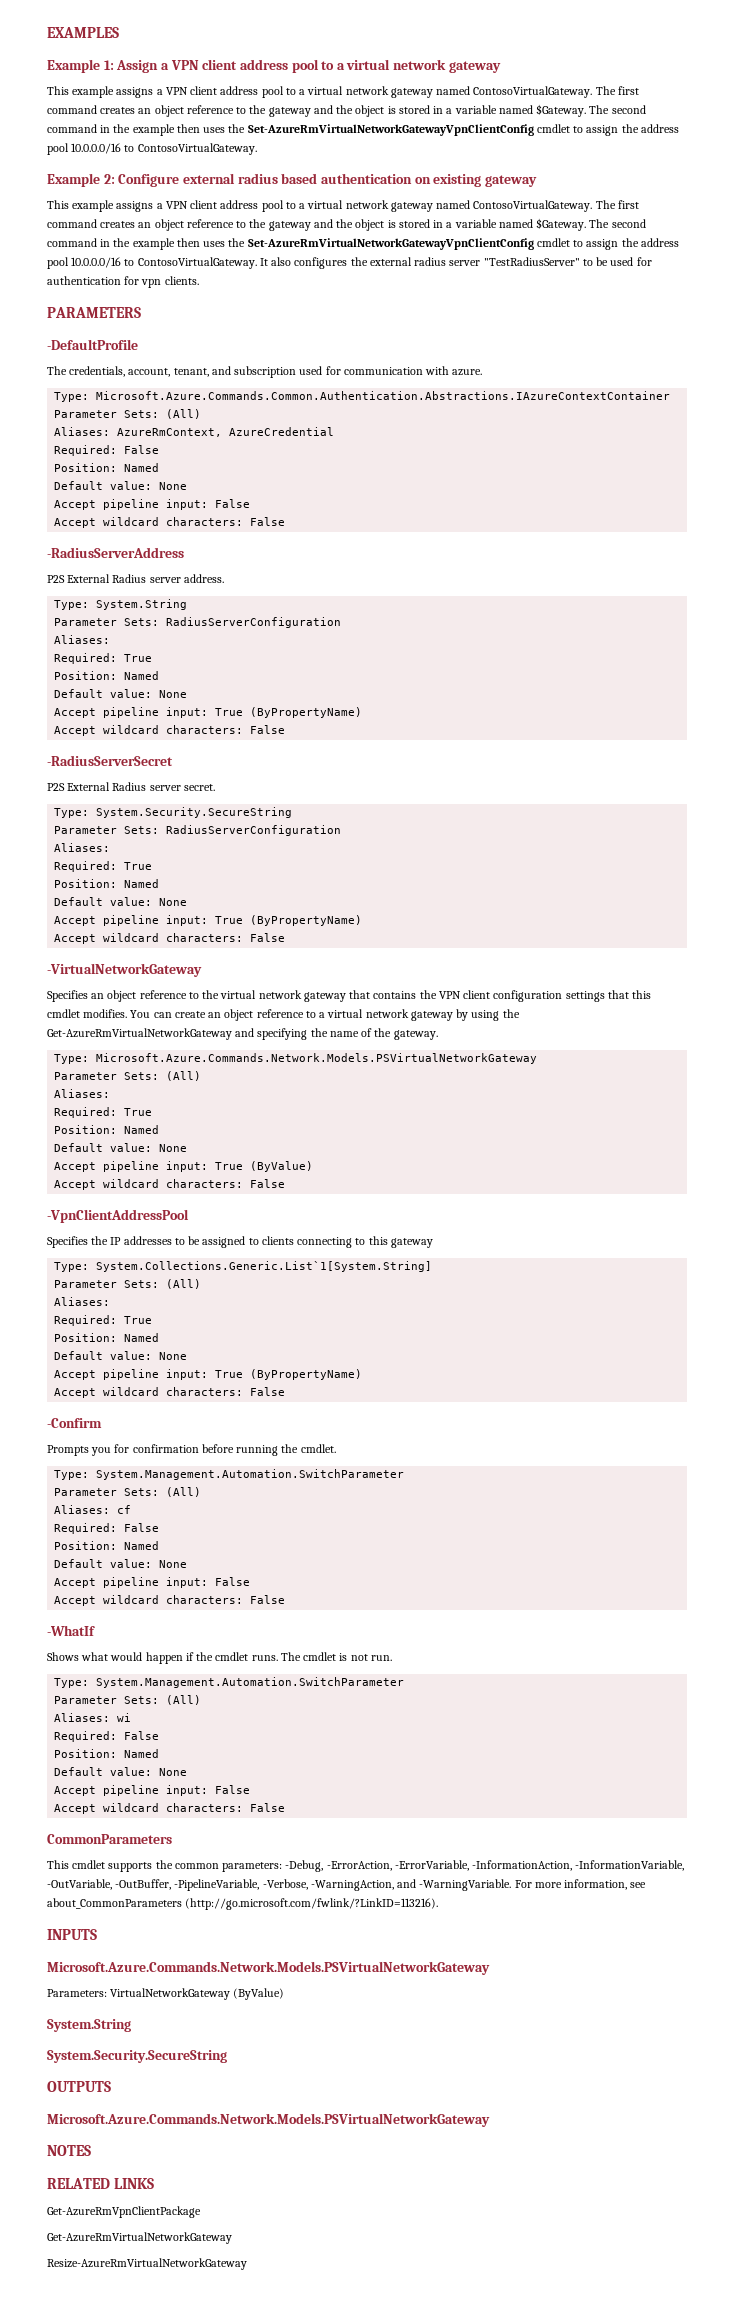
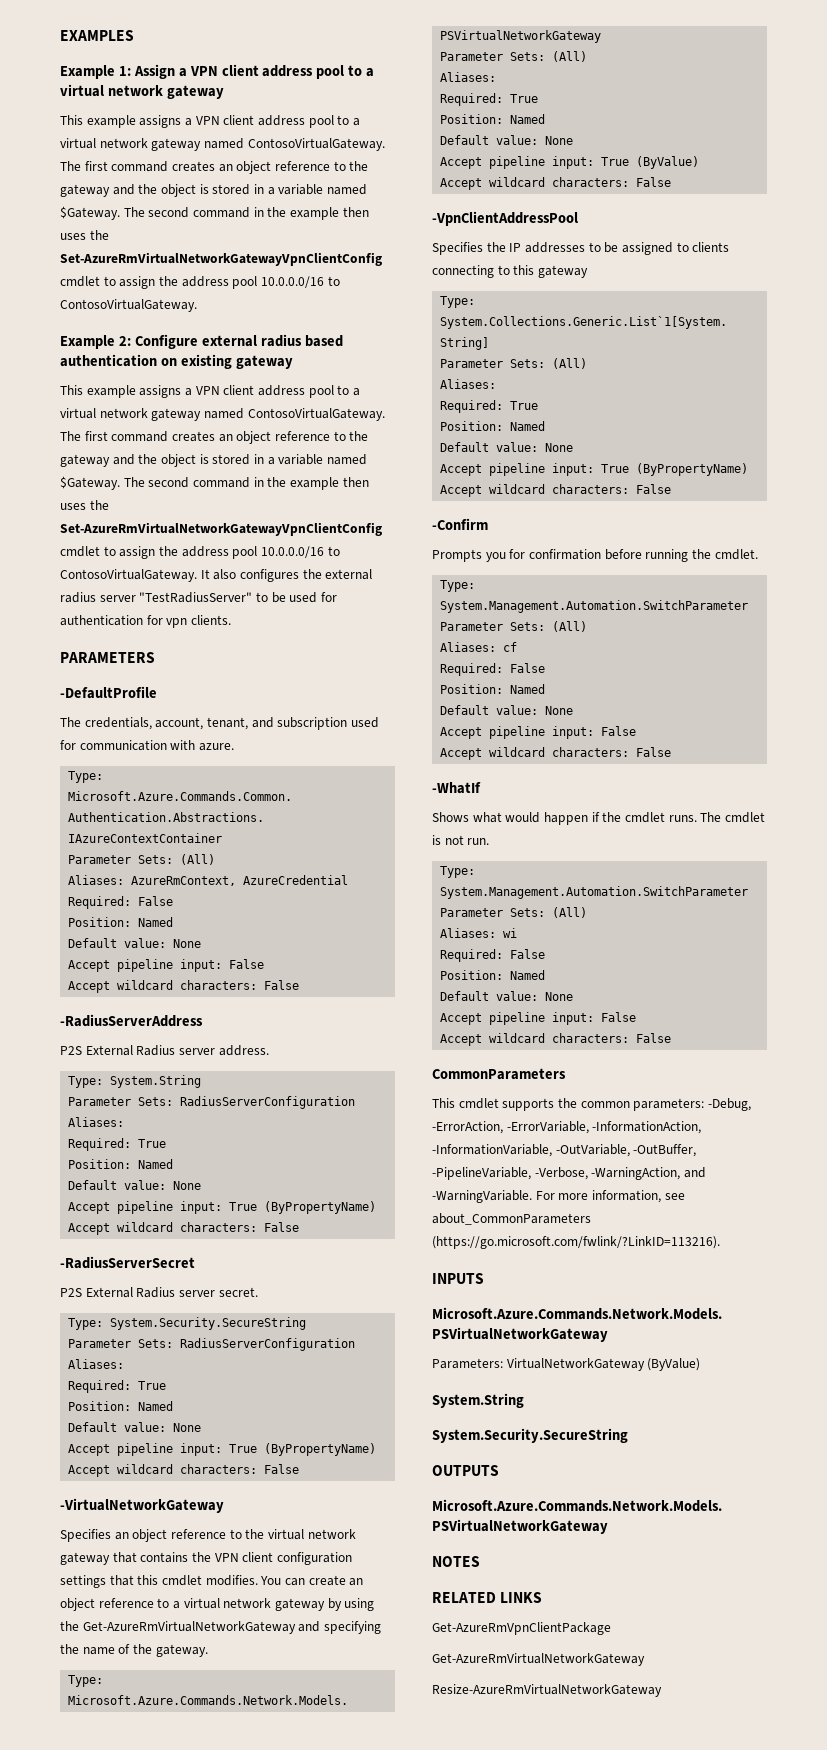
[185,1898,439,1910] (http://go.microsoft.com/fwlink/?LinkID=113216). -> [432,1236,720,1249] (https://go.microsoft.com/fwlink/?LinkID=113216).

